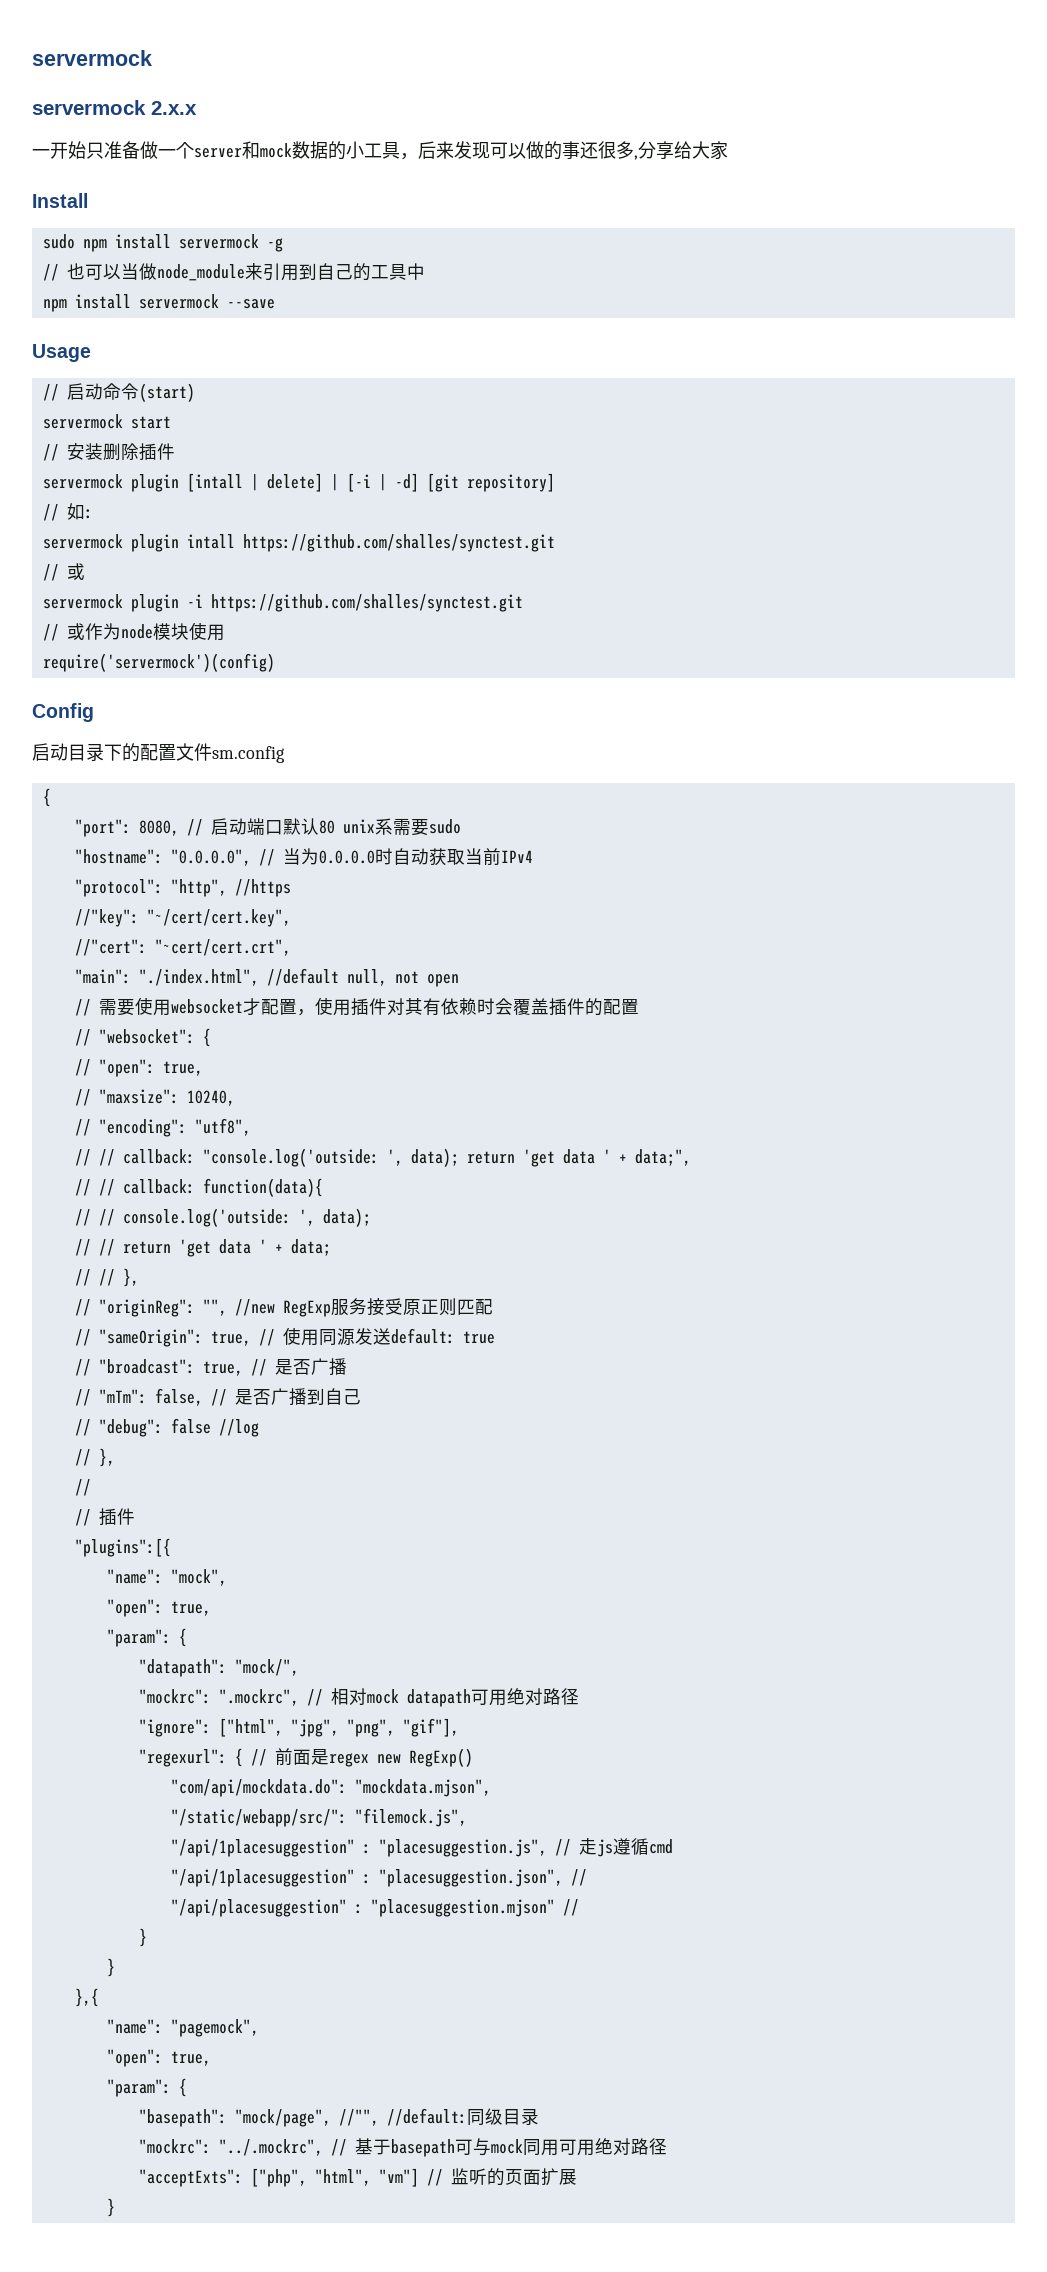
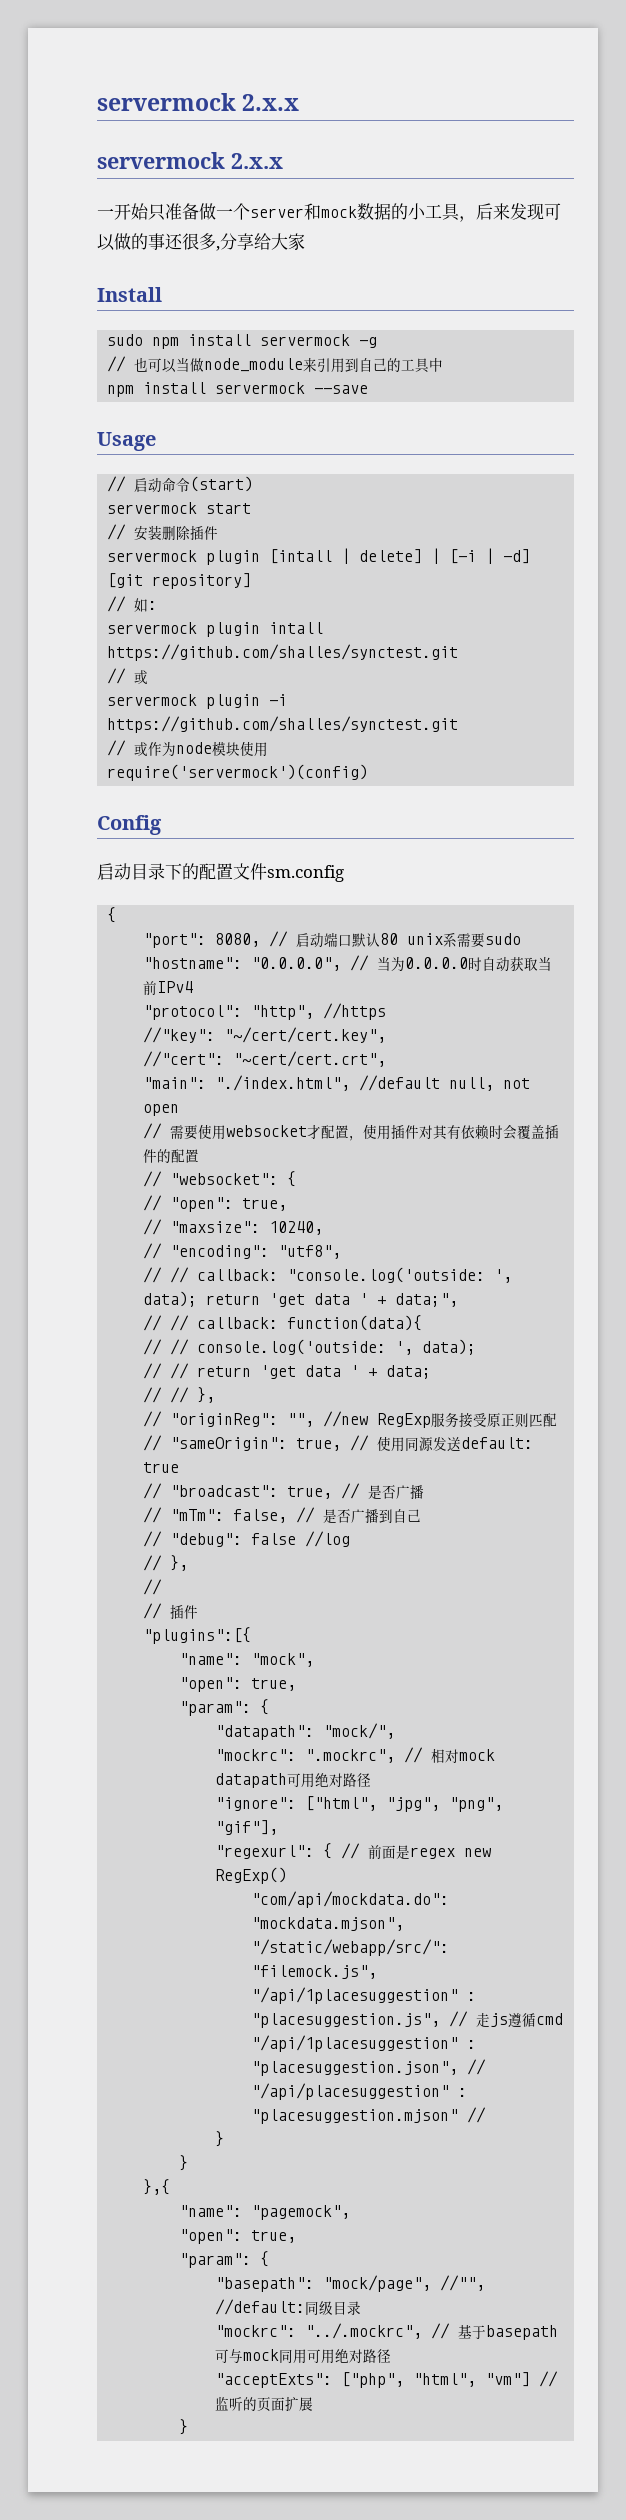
[32,50,152,66] servermock -> [97,93,300,111] servermock 2.x.x

